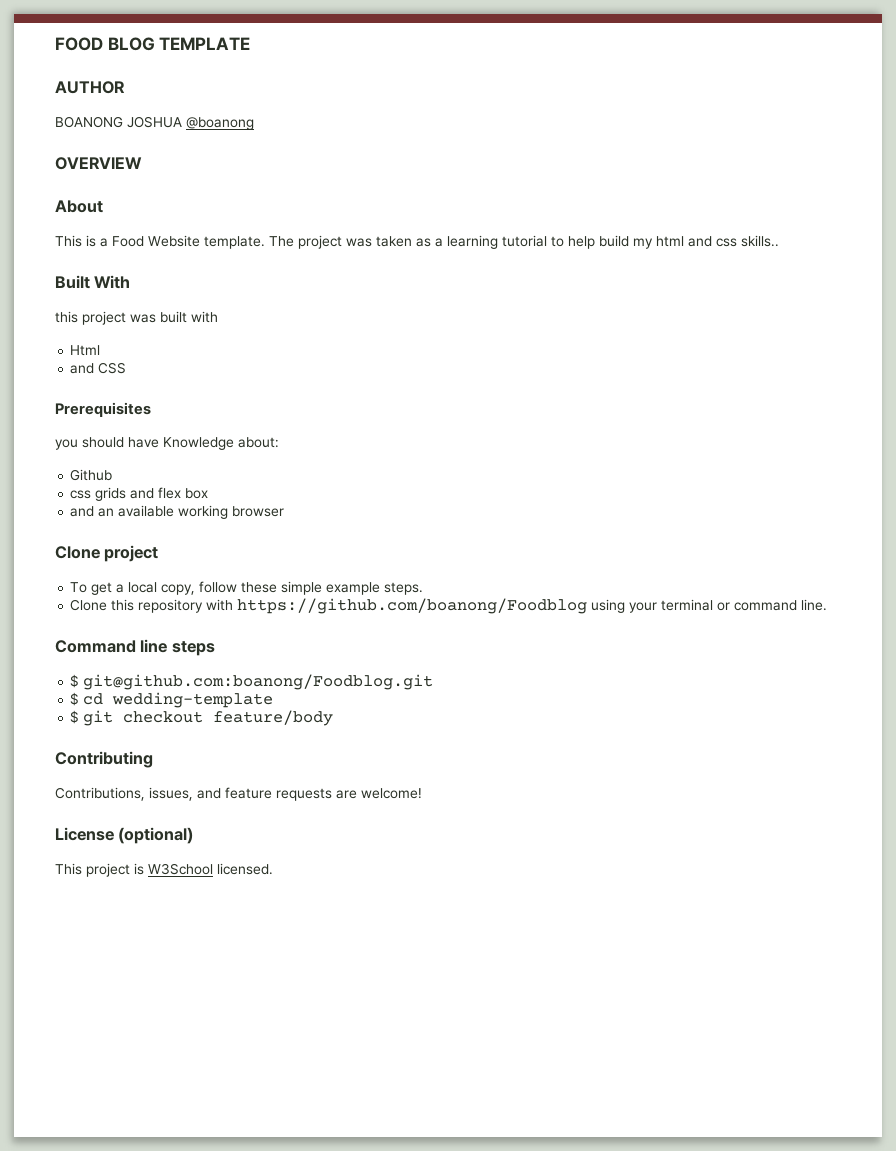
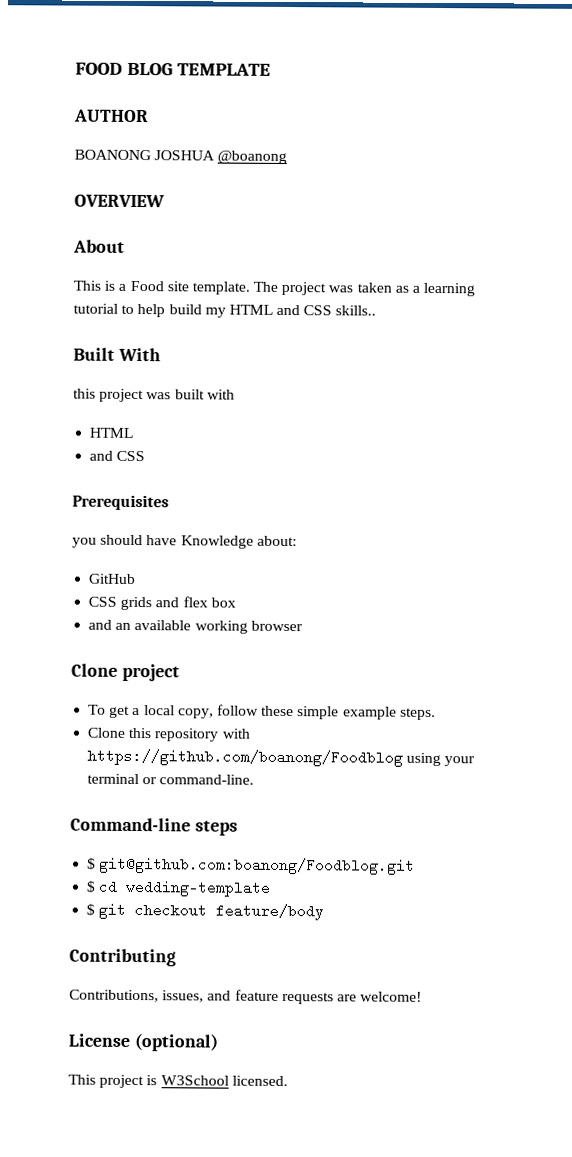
[148,235,200,247] Website -> [166,281,189,292] site
[656,236,737,247] html and css -> [228,304,333,316] HTML and CSS
[70,345,101,356] Html -> [89,427,134,438] HTML
[70,469,113,481] [70,490,92,499] Github // css -> [88,573,137,585] [88,596,118,607] GitHub // CSS
[734,599,828,611] [55,639,168,653] command line. // Command line -> [159,774,255,785] [70,817,191,832] command-line. // Command-line

